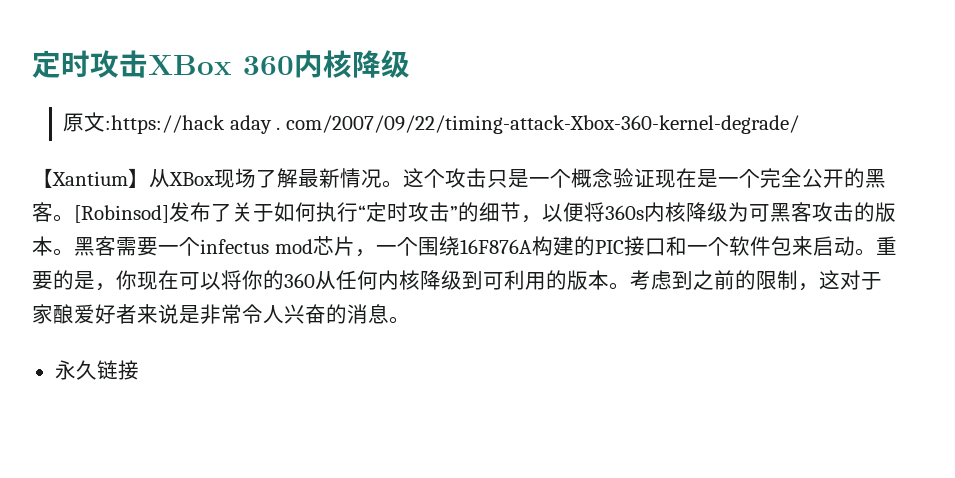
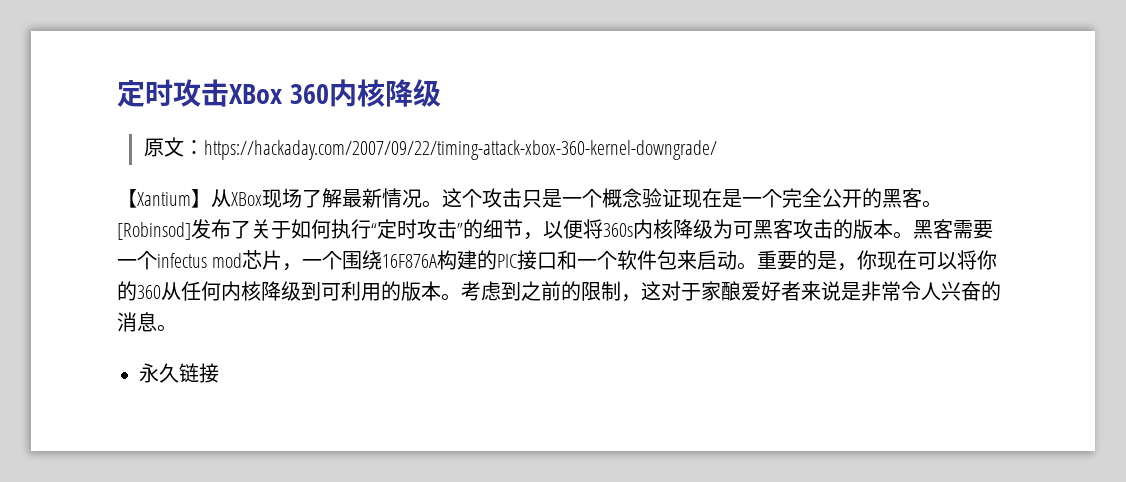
[105,115,799,134] :https://hack aday . com/2007/09/22/timing-attack-Xbox-360-kernel-degrade/ -> [183,140,718,160] ：https://hackaday.com/2007/09/22/timing-attack-xbox-360-kernel-downgrade/

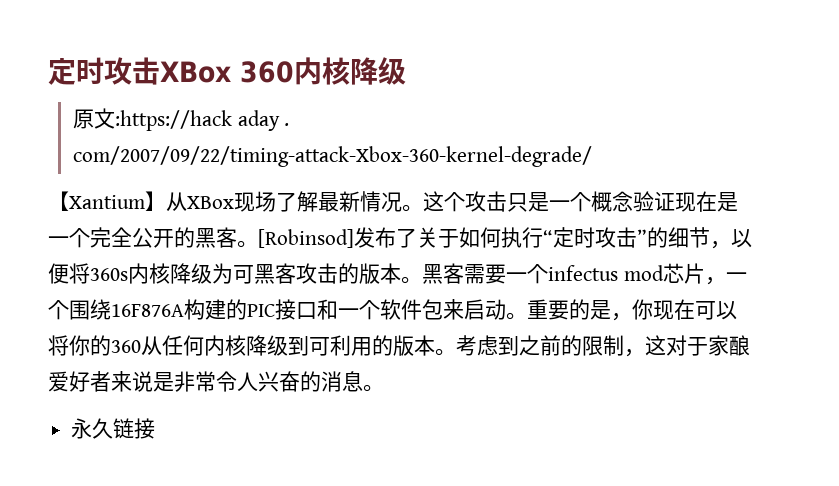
[183,140,718,160] ：https://hackaday.com/2007/09/22/timing-attack-xbox-360-kernel-downgrade/ -> [114,110,290,131] [72,146,592,167] :https://hack aday . com/2007/09/22/timing-attack-Xbox-360-kernel-degrade/

